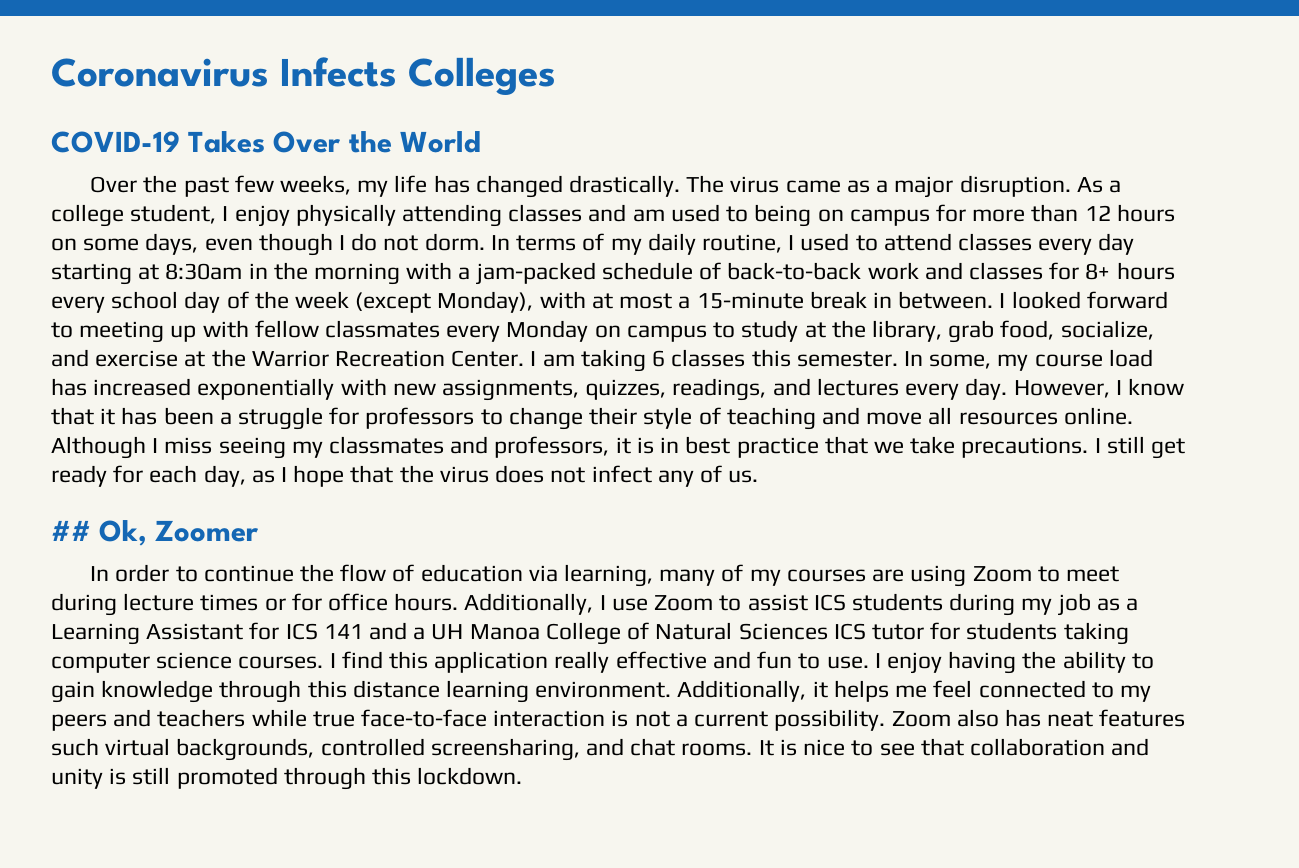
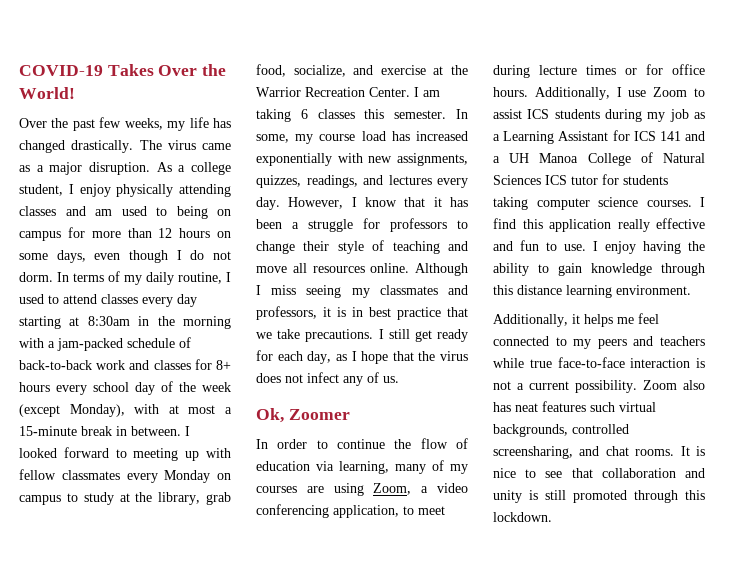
[51,57,557,95] Coronavirus Infects Colleges // -> (19, 70) none
[399,131,481,153] World -> [19,87,75,99] World!
[51,520,91,541] ## -> (399, 379) none
[972,566,1032,582] Zoom -> [373,483,468,495] [256,504,399,518] Zoom, a video conferencing application,
(672, 689) none -> (691, 290) //

